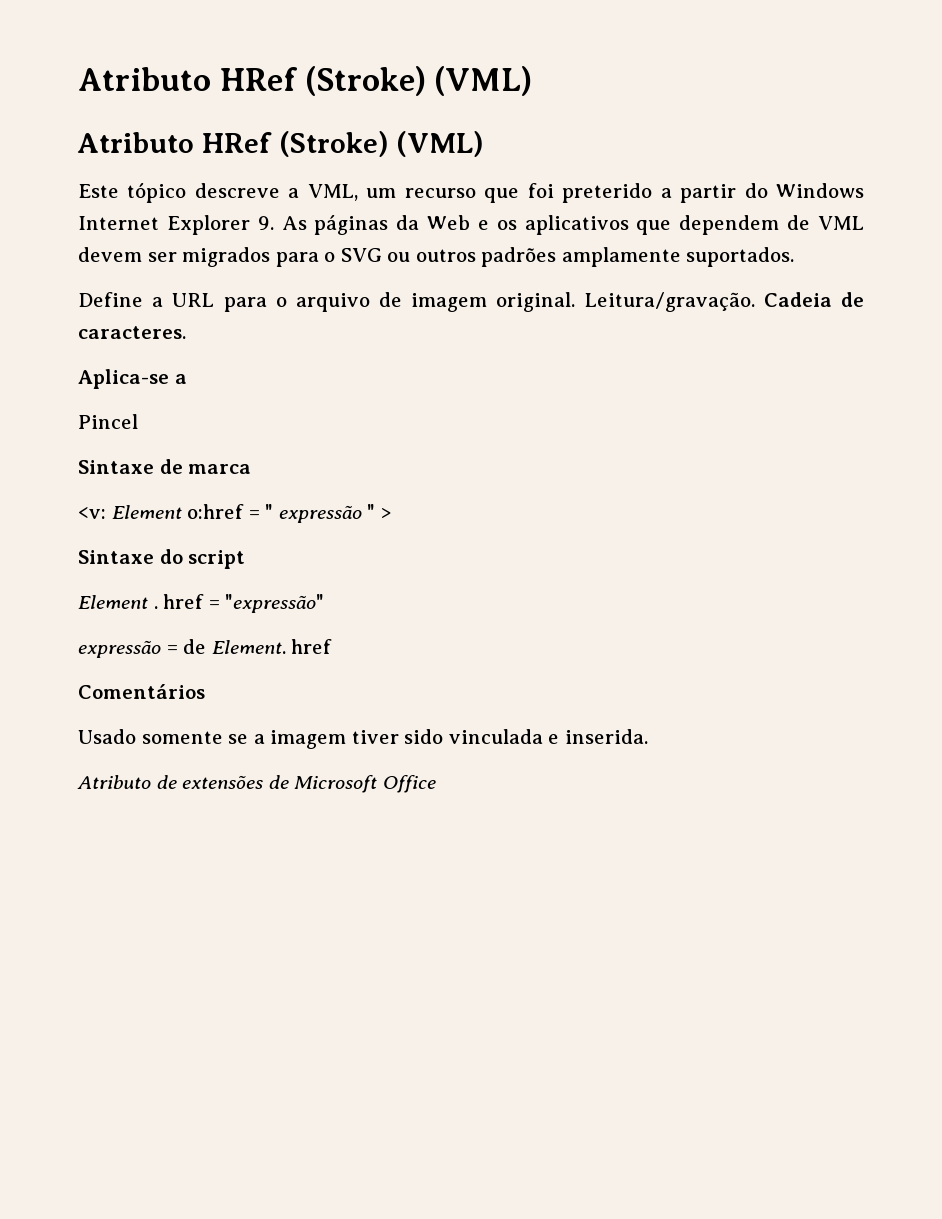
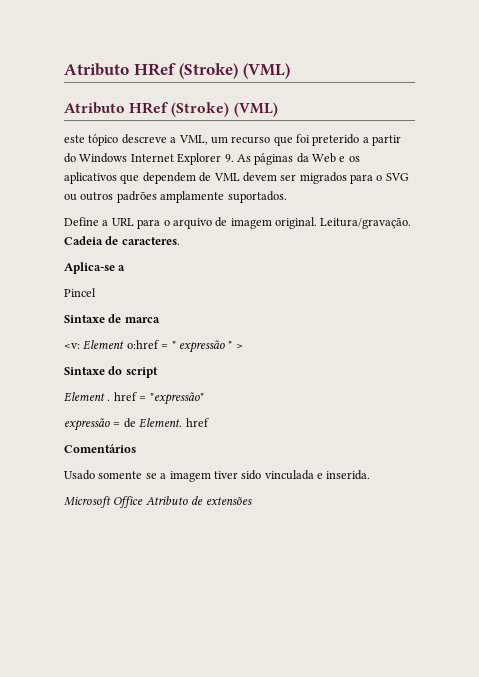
[78,184,119,198] Este -> [64,135,85,143] este
(648, 736) none -> [64,496,144,508] Microsoft Office
[268,775,436,793] de Microsoft Office -> (252, 500) none

